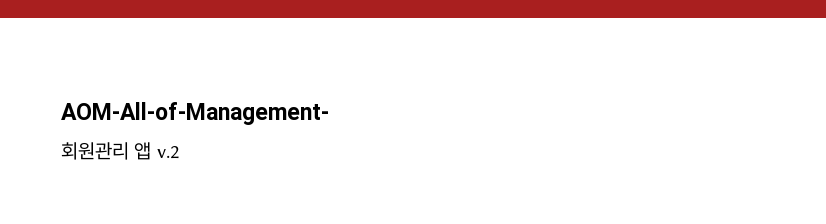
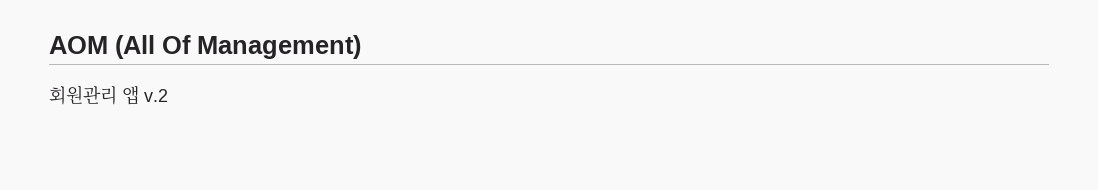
[61,102,329,125] AOM-All-of-Management- -> [49,35,361,59] AOM (All Of Management)

